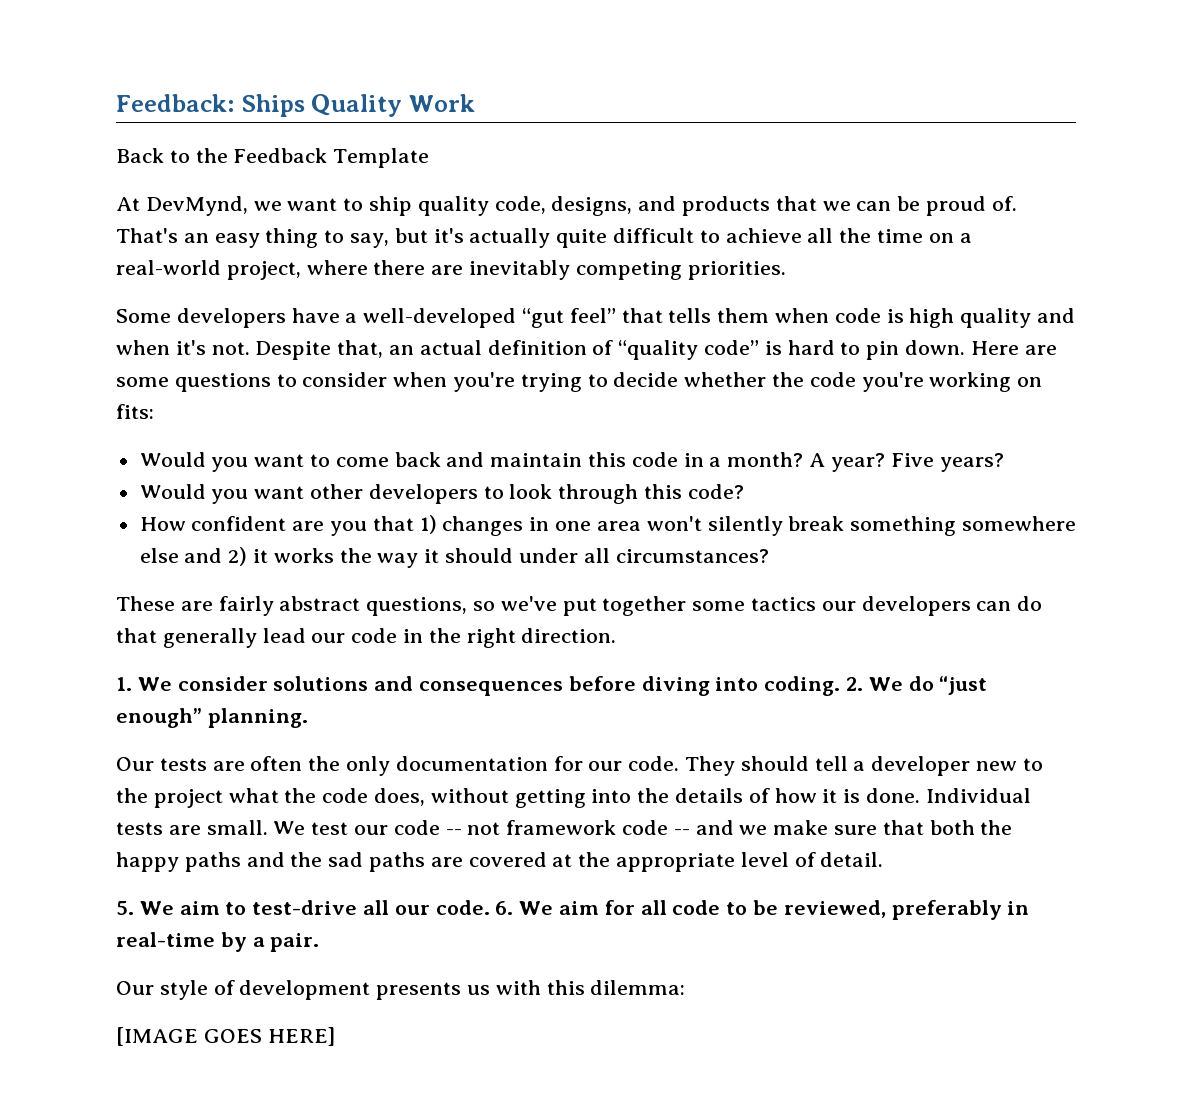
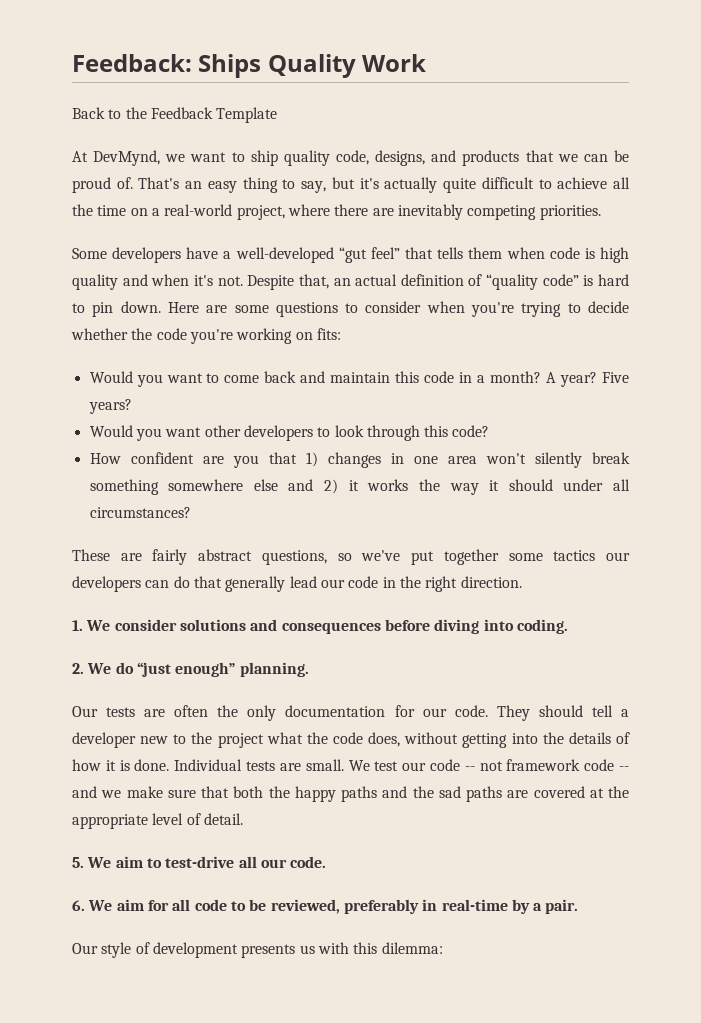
(841, 686) none -> (568, 626) //
(490, 907) none -> (327, 862) //
[116,1027,335,1046] // [IMAGE GOES HERE] -> (443, 948) none

